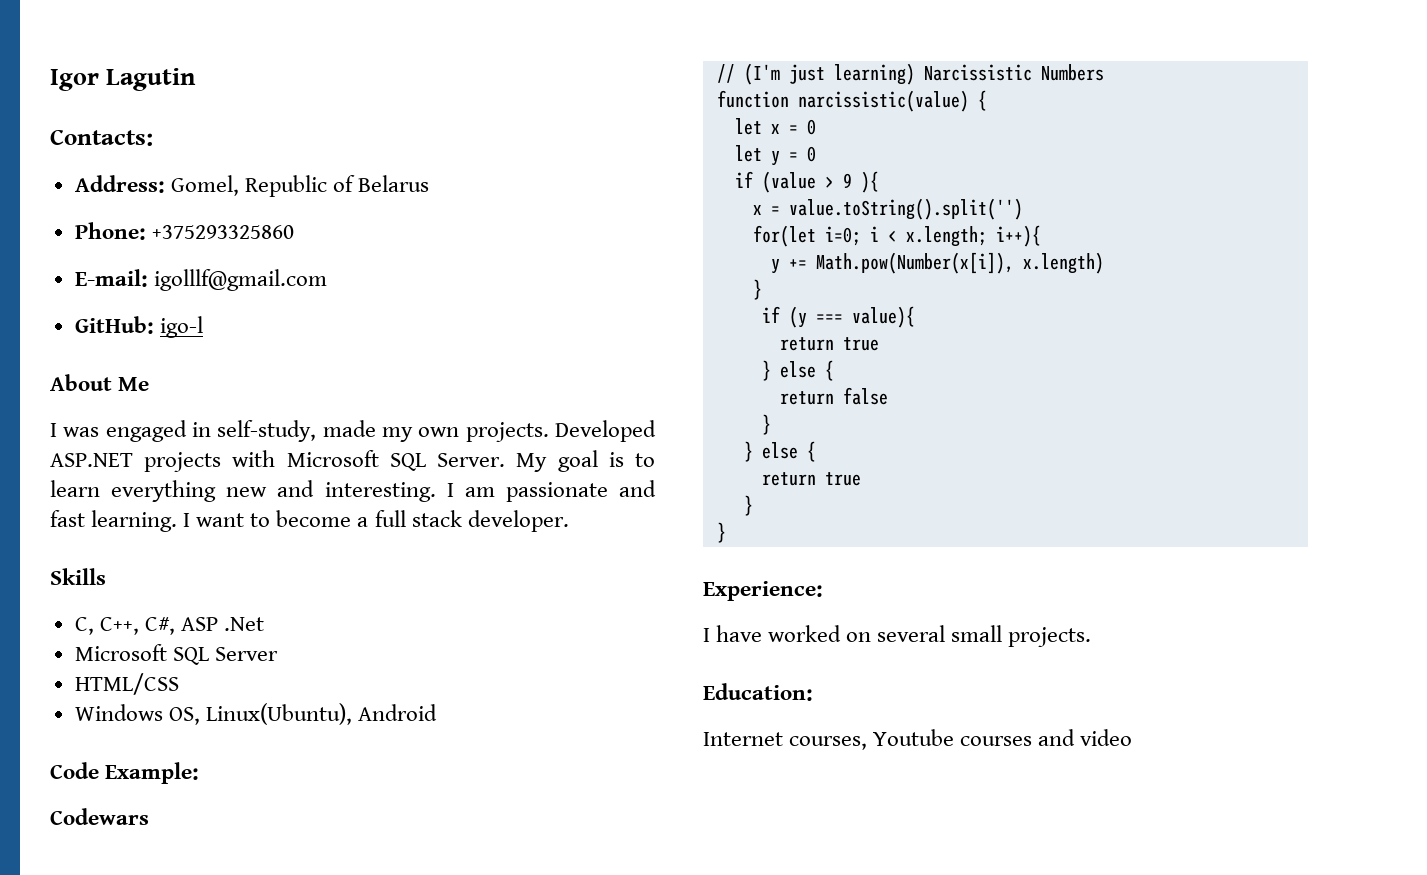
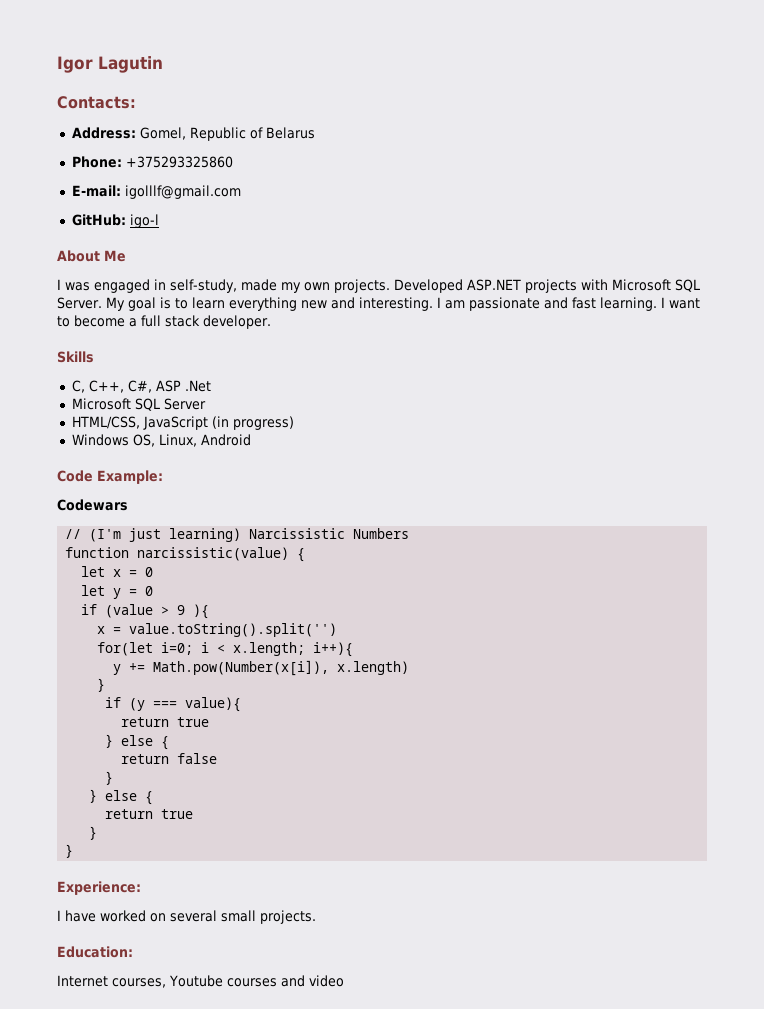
[74,673,179,695] HTML/CSS -> [71,416,294,430] HTML/CSS, JavaScript (in progress)
[205,703,352,725] Linux(Ubuntu), -> [158,434,197,447] Linux,

